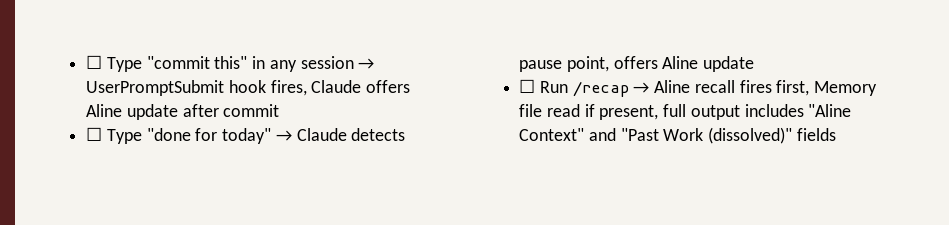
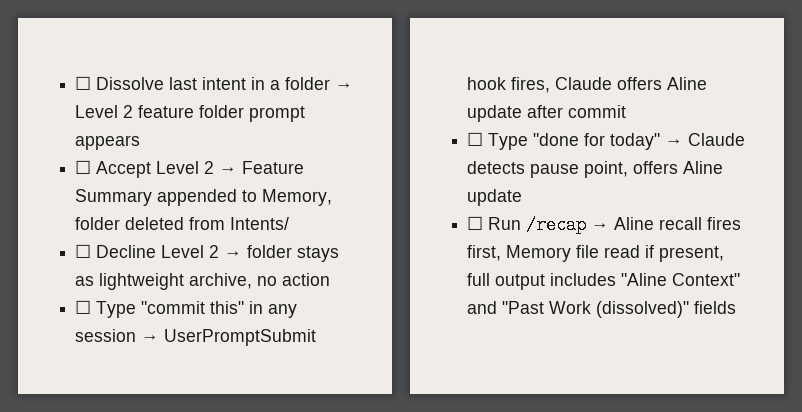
[86,55,103,69] ☐ -> [75,76,354,90] [75,105,306,122] [75,135,141,150] [75,160,305,178] [75,189,333,206] [75,217,290,230] [75,244,340,262] [75,273,331,290] [75,300,92,314] ☐ Dissolve last intent in a folder → Level 2 feature folder prompt appears // ☐ Accept Level 2 → Feature Summary appended to Memory, folder deleted from Intents/ // ☐ Decline Level 2 → folder stays as lightweight archive, no action // ☐

